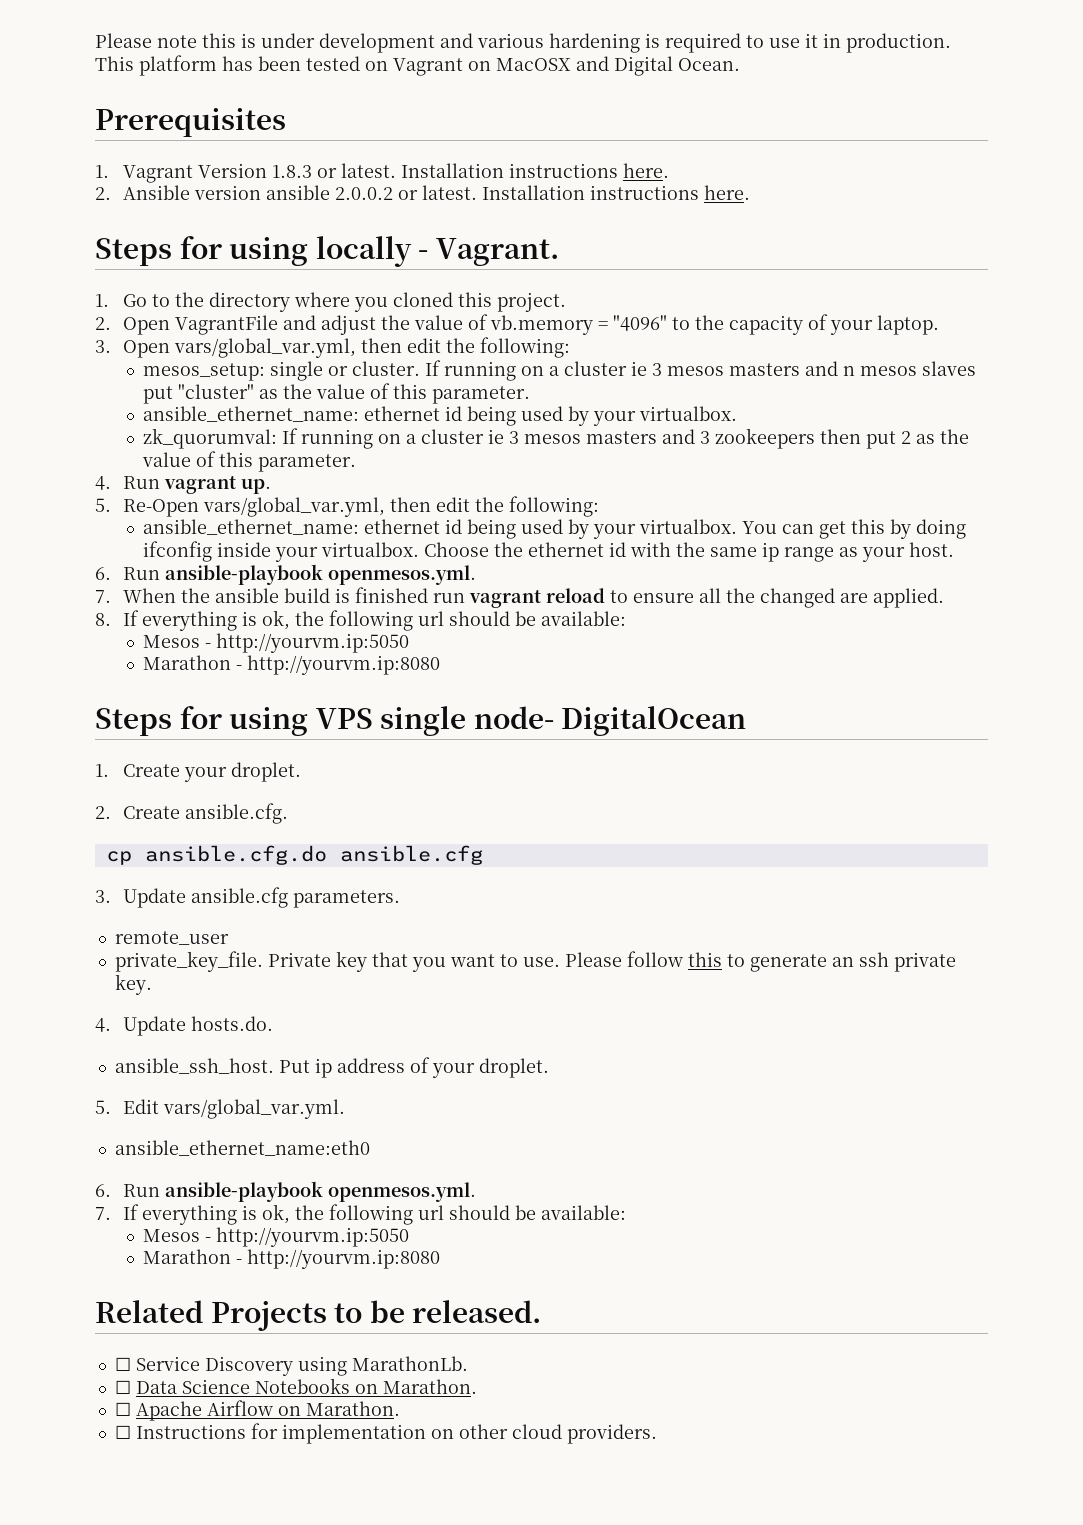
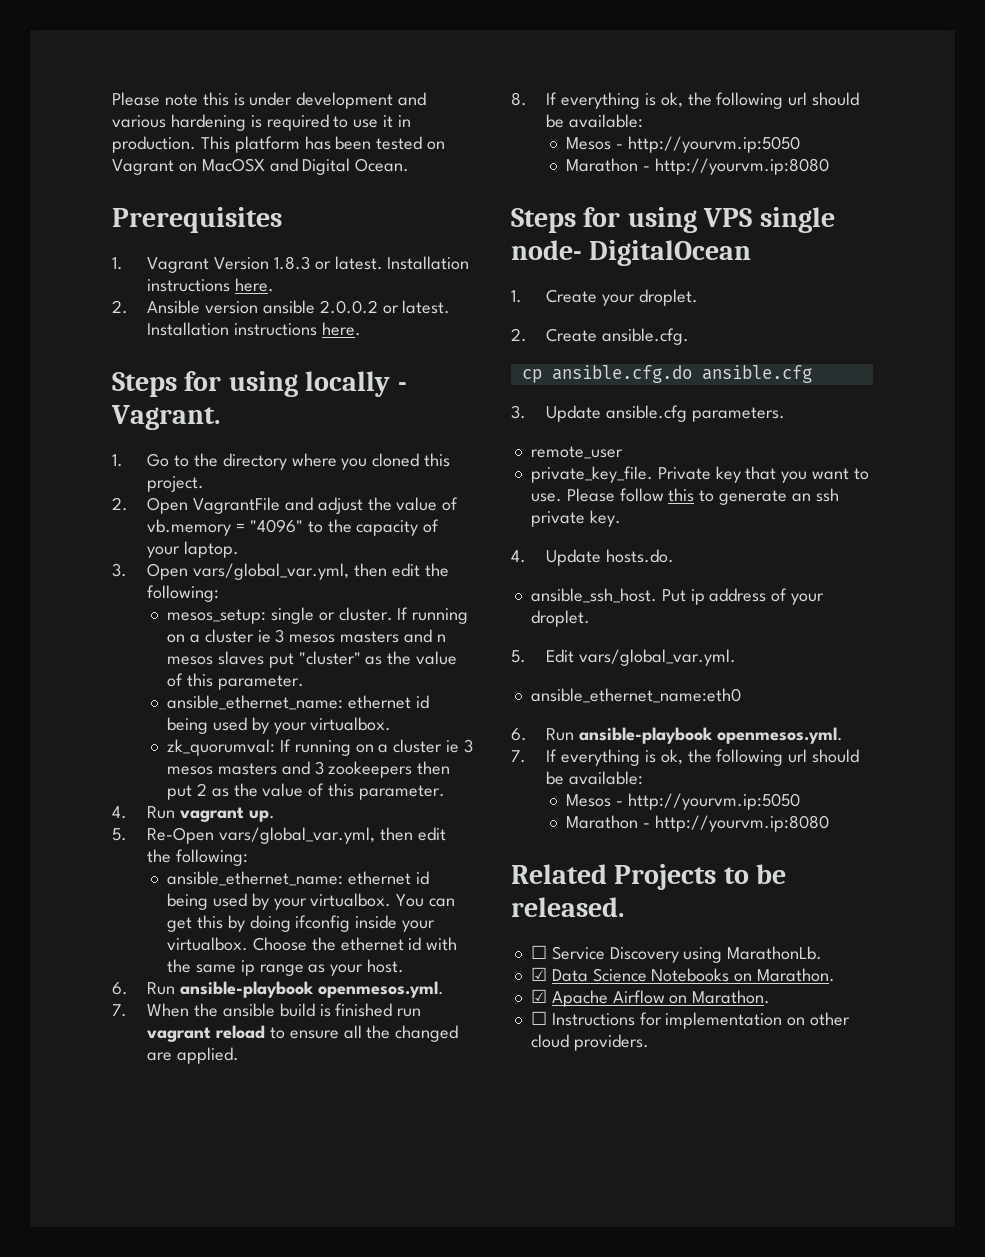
[114,1380,131,1394] ☐ -> [530,967,547,981] ☑
[114,1402,131,1416] ☐ -> [530,989,547,1003] ☑

